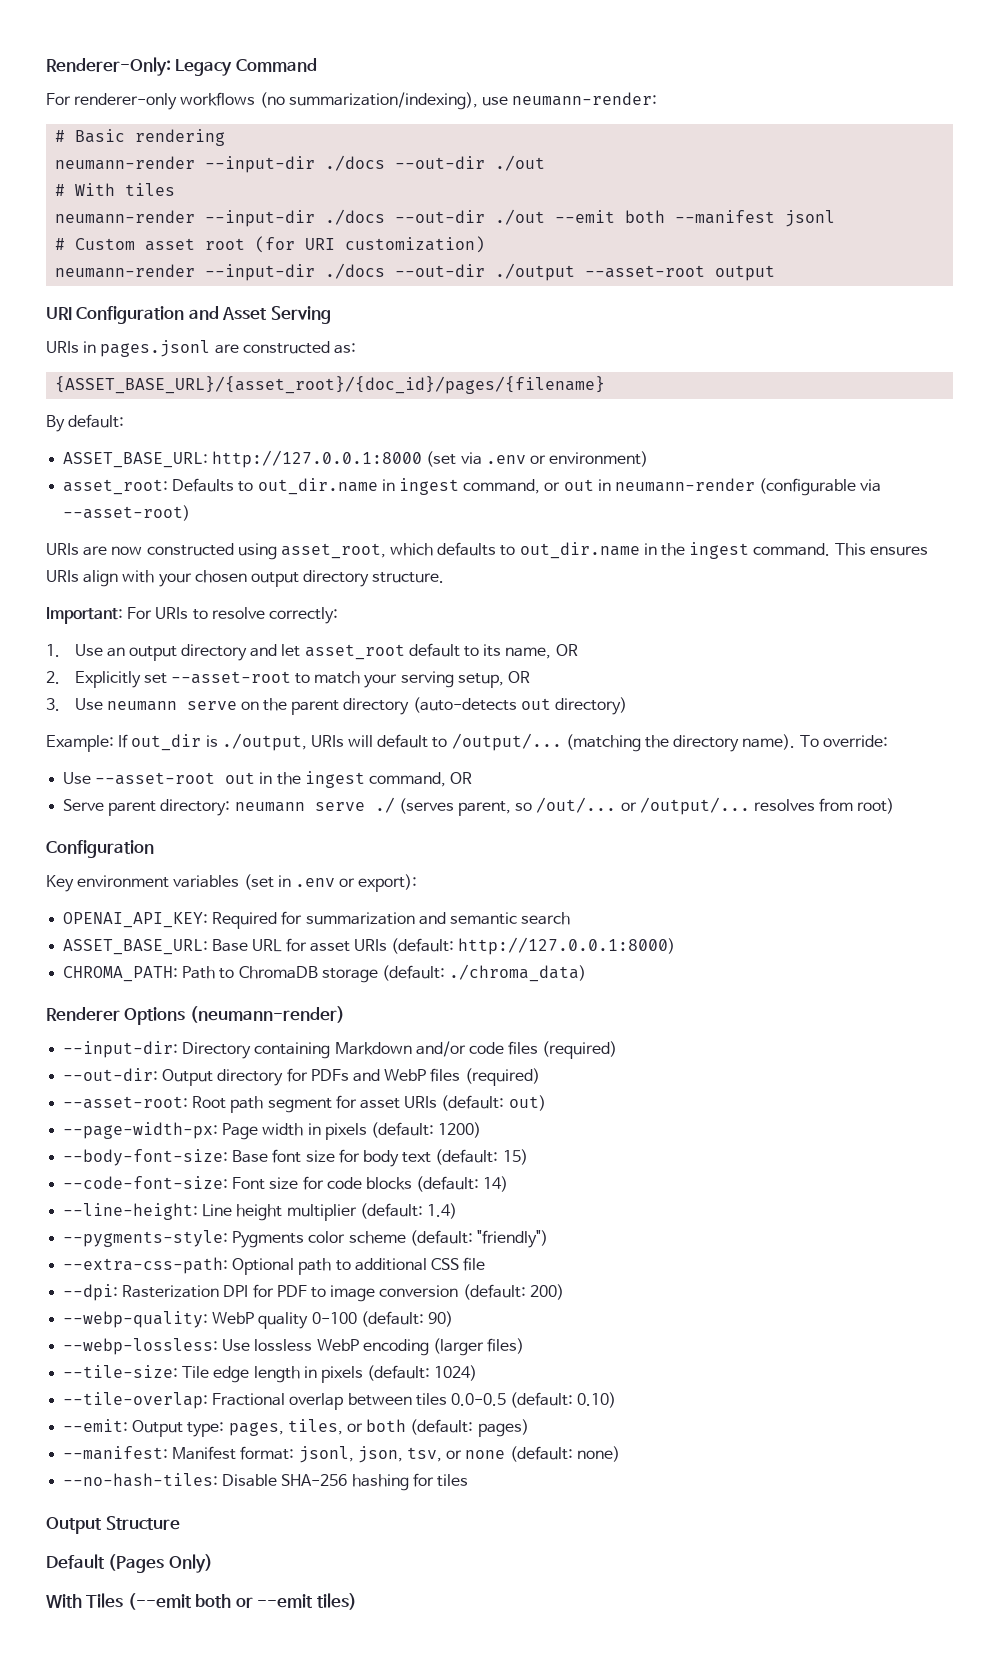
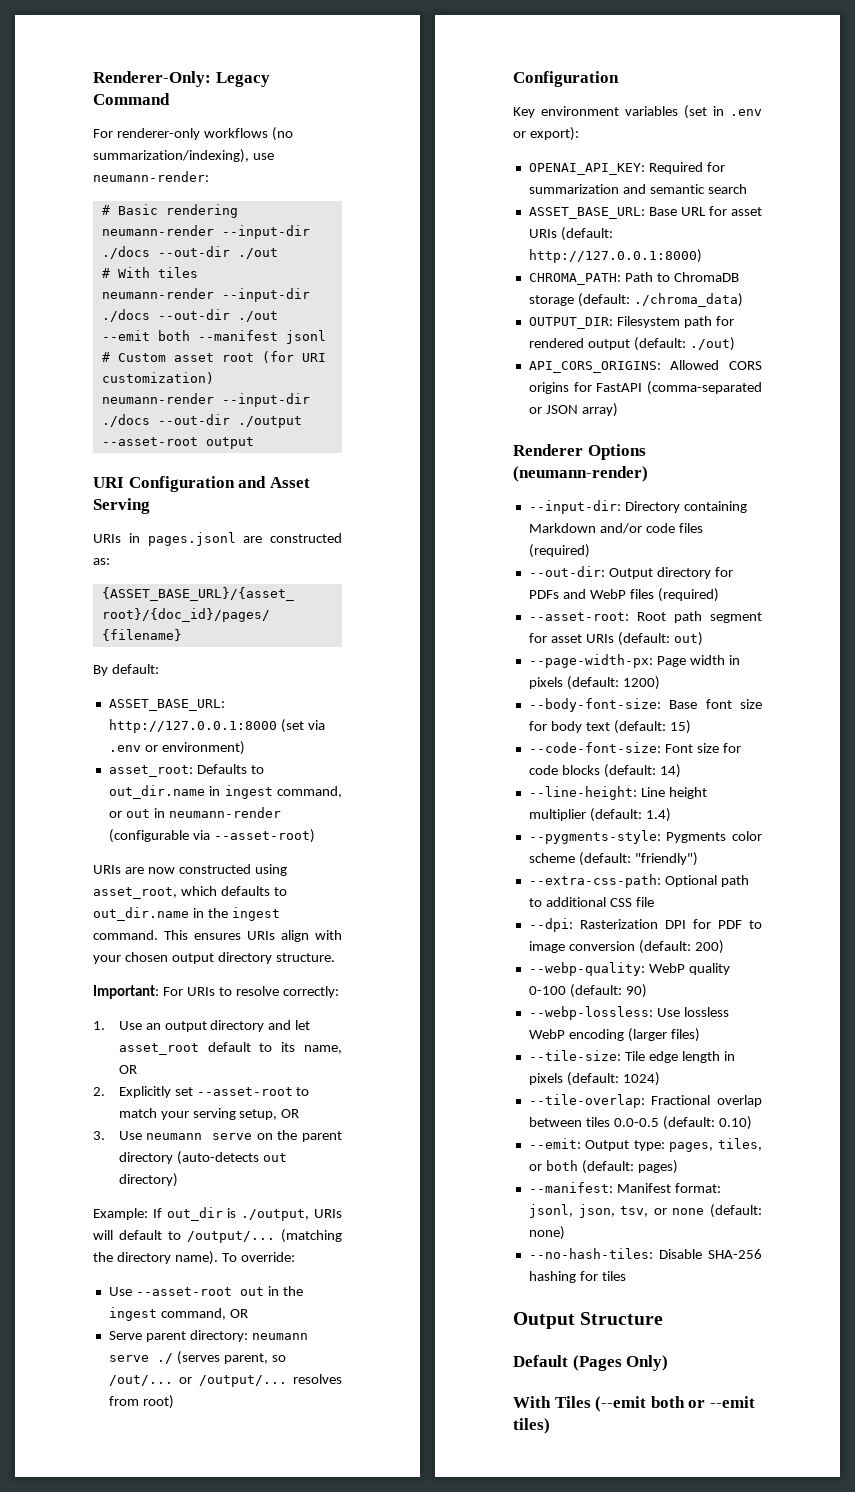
(587, 973) none -> [528,316,734,329] [528,337,735,351] [528,360,762,373] [528,381,762,395] [528,403,618,417] // OUTPUT_DIR: Filesystem path for rendered output (default: ./out) // API_CORS_ORIGINS: Allowed CORS origins for FastAPI (comma-separated or JSON array)

